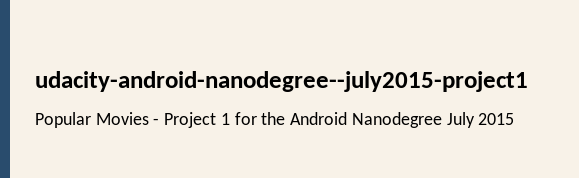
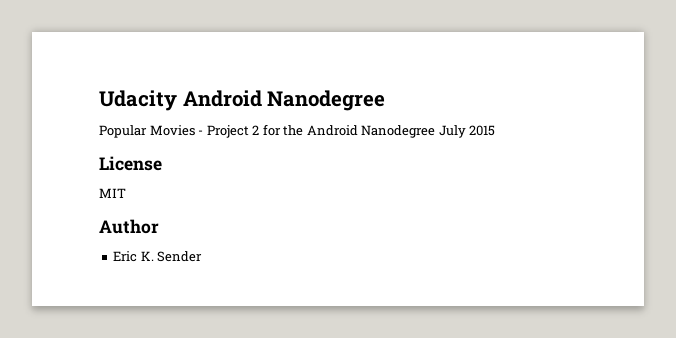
[35,71,528,92] udacity-android-nanodegree--july2015-project1 -> [99,90,386,111] Udacity Android Nanodegree
[220,113,230,125] 1 -> [252,125,260,135] 2
(515, 119) none -> [99,156,162,171] [99,188,126,198] [99,219,159,234] [113,251,203,262] // License // MIT // Author // Eric K. Sender

